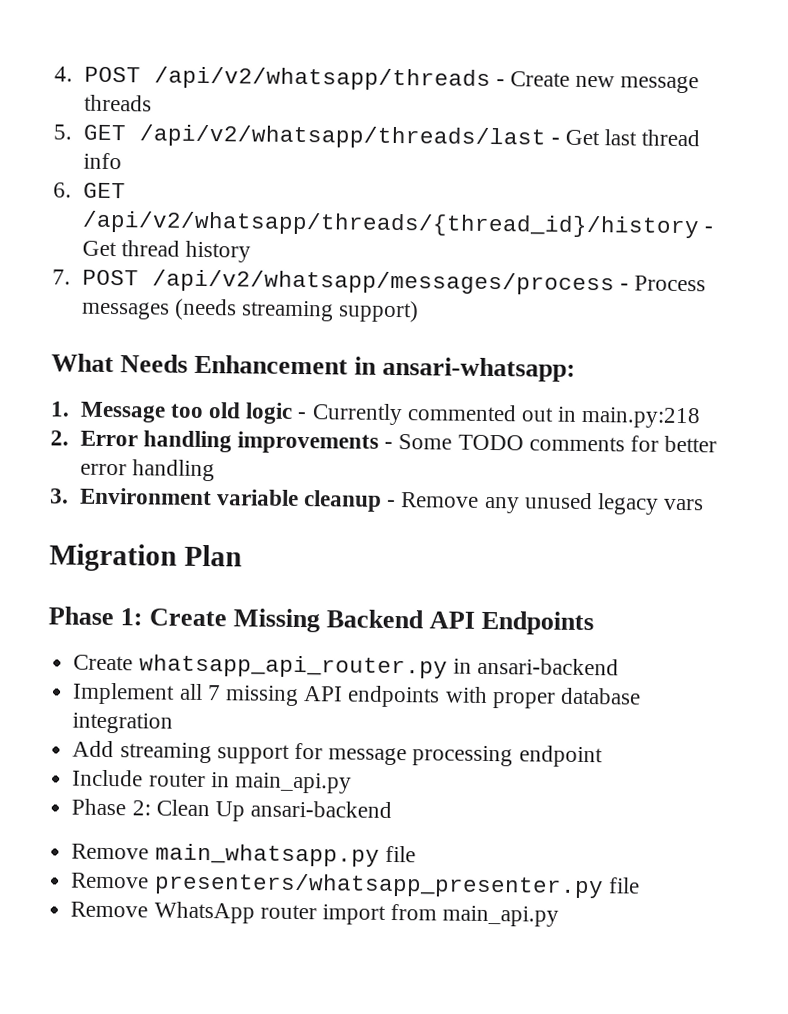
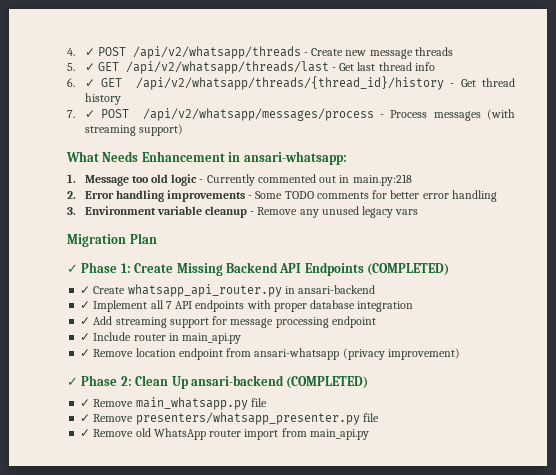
(73, 74) none -> [84,48,95,56] ✓
(72, 132) none -> [84,63,95,71] ✓
(72, 190) none -> [84,79,95,87] ✓
(71, 277) none -> [84,110,95,118] ✓
[173,298,237,321] (needs -> [487,109,515,120] (with
(242, 555) none -> [67,264,78,273] ✓
(595, 623) // -> [367,263,449,276] [80,286,91,294] (COMPLETED) // ✓
(619, 666) none -> [80,301,91,309] ✓
[224,685,299,707] missing -> (172, 305) none
(174, 723) none -> [80,317,91,325] ✓
(603, 756) none -> [80,333,91,341] ✓
(352, 783) none -> [80,348,460,360] [67,377,78,386] ✓ Remove location endpoint from ansari-whatsapp (privacy improvement) // ✓
(393, 809) // -> [286,376,369,389] [80,399,91,407] (COMPLETED) // ✓
(416, 854) none -> [80,414,91,422] ✓
[70,901,149,918] Remove -> [80,428,151,437] ✓ Remove old

